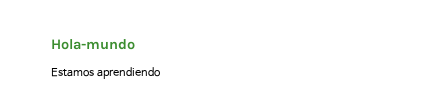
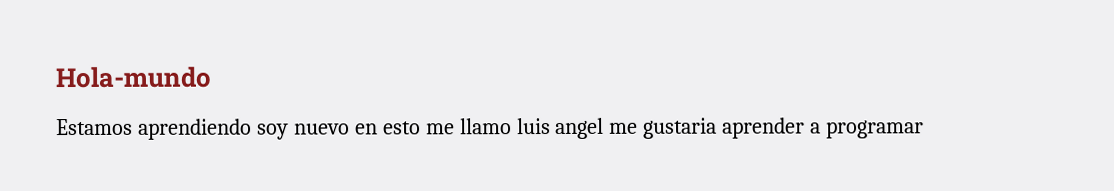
(160, 73) none -> [256,117,925,140] soy nuevo en esto me llamo luis angel me gustaria aprender a programar

